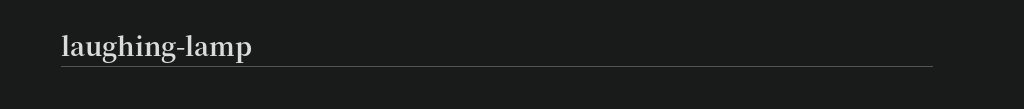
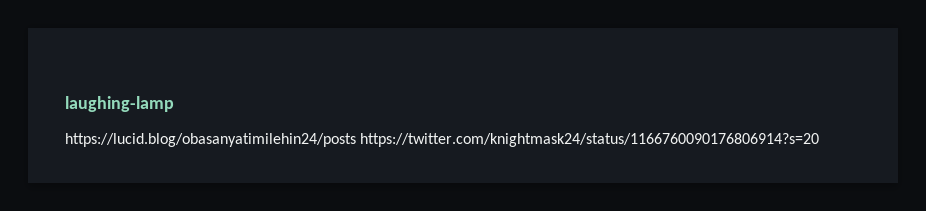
(252, 49) none -> [65,133,820,147] // https://lucid.blog/obasanyatimilehin24/posts https://twitter.com/knightmask24/status/1166760090176806914?s=20

